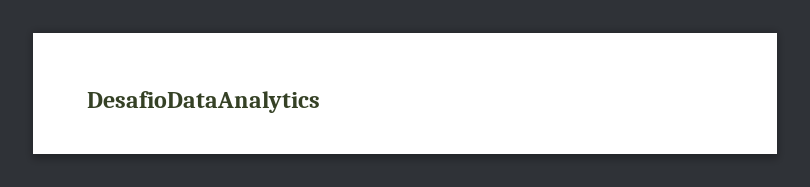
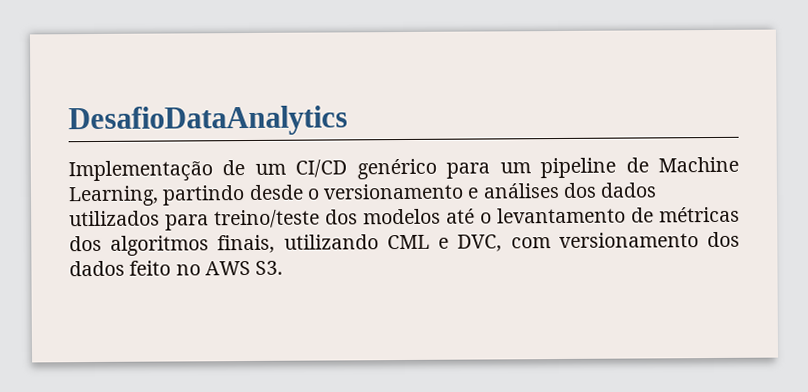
(320, 102) none -> [68,156,740,183] [68,182,658,207] [69,206,740,231] [69,231,740,256] [69,260,284,277] // Implementação de um CI/CD genérico para um pipeline de Machine Learning, partindo desde o versionamento e análises dos dados utilizados para treino/teste dos modelos até o levantamento de métricas dos algoritmos finais, utilizando CML e DVC, com versionamento dos dados feito no AWS S3.

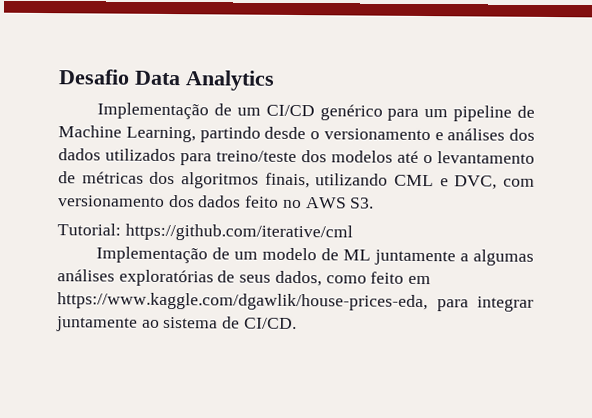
[68,105,348,137] DesafioDataAnalytics -> [58,69,275,91] Desafio Data Analytics
(284, 267) none -> [57,223,353,242] [96,246,534,266] [57,269,432,287] [57,292,534,312] [56,316,297,332] // Tutorial: https://github.com/iterative/cml // Implementação de um modelo de ML juntamente a algumas análises exploratórias de seus dados, como feito em https://www.kaggle.com/dgawlik/house-prices-eda, para integrar juntamente ao sistema de CI/CD.

